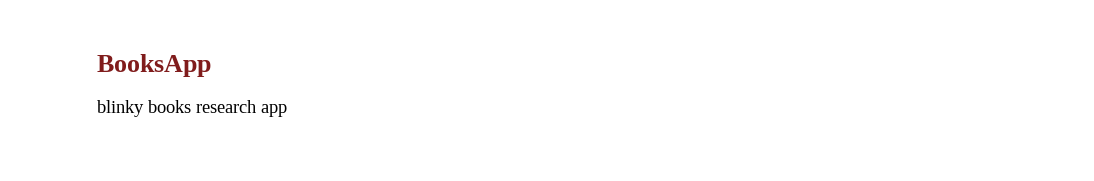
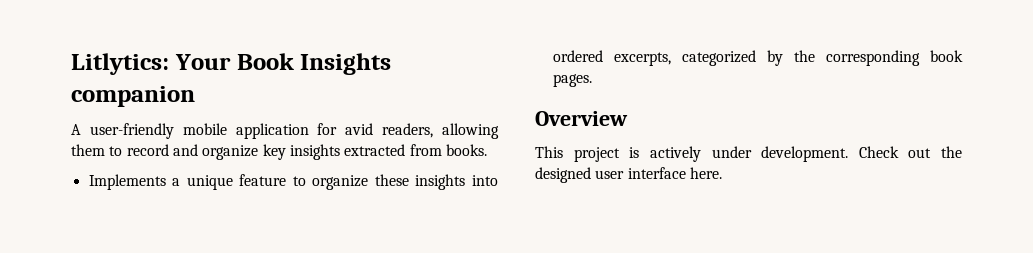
[97,54,211,77] [97,100,287,117] BooksApp // blinky books research app -> [71,53,392,75] [71,86,195,107] [71,123,499,139] [71,144,487,160] [88,174,499,190] [552,50,963,66] [552,74,592,87] [535,111,628,126] [535,146,962,162] [535,167,722,183] Litlytics: Your Book Insights companion // A user-friendly mobile application for avid readers, allowing them to record and organize key insights extracted from books. // Implements a unique feature to organize these insights into ordered excerpts, categorized by the corresponding book pages. // Overview // This project is actively under development. Check out the designed user interface here.

